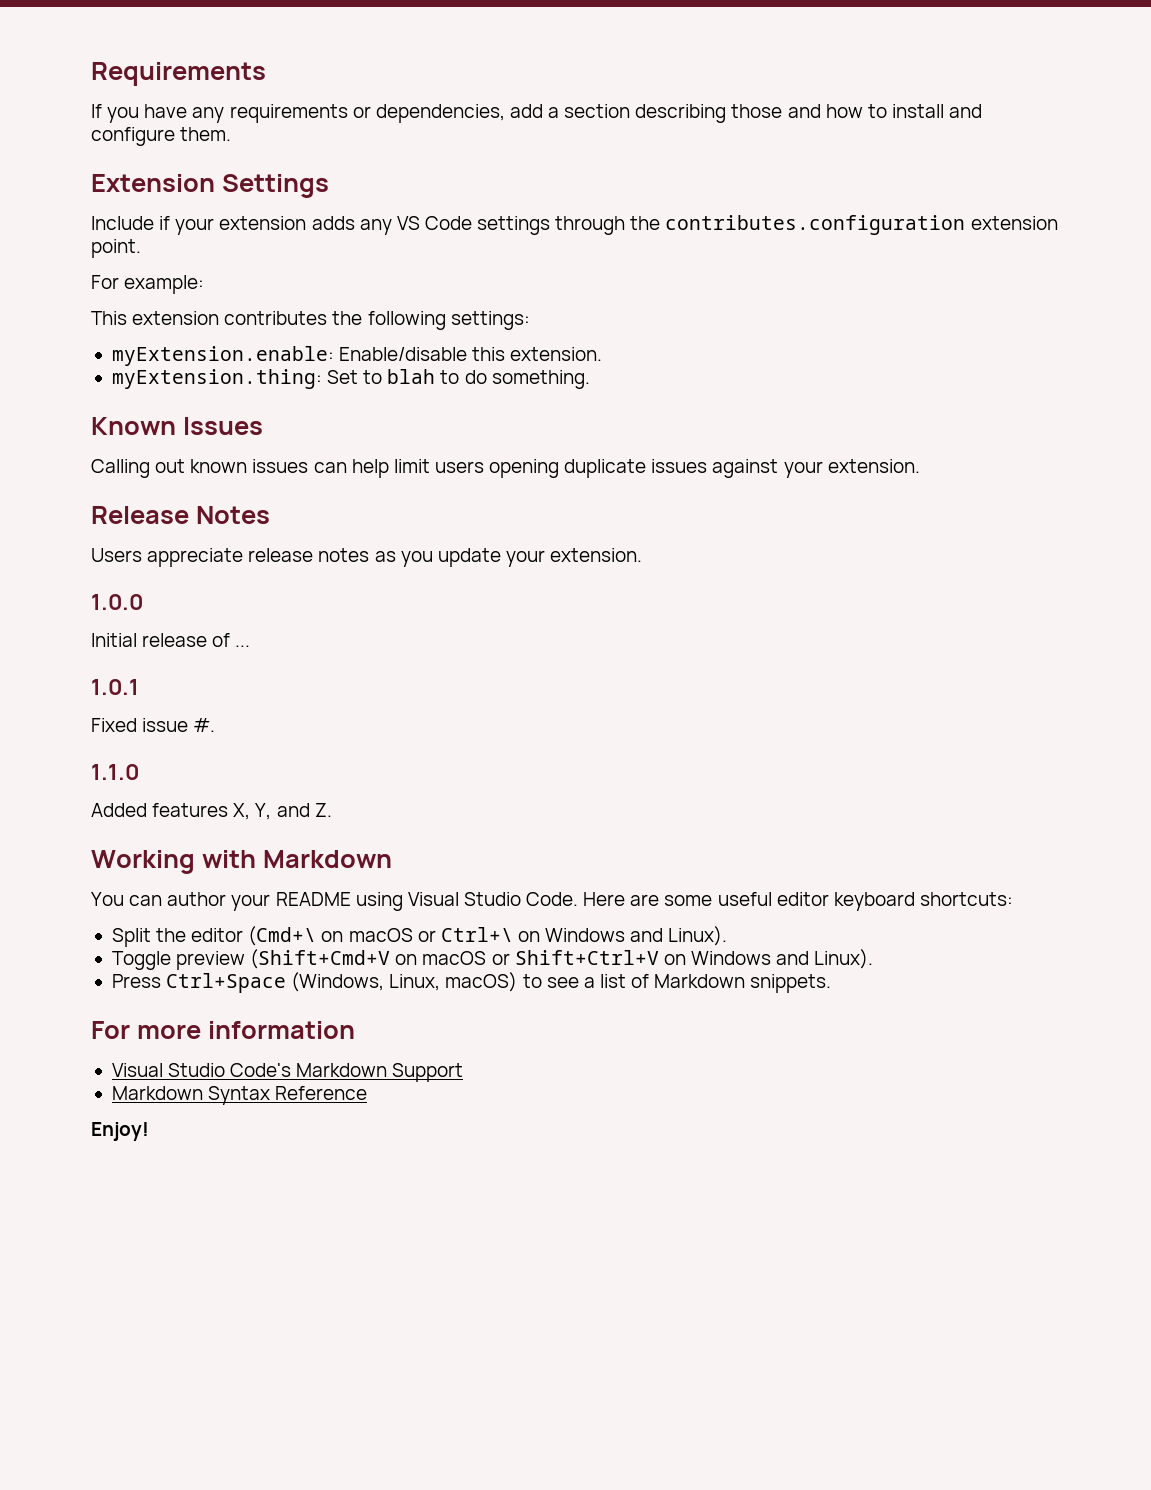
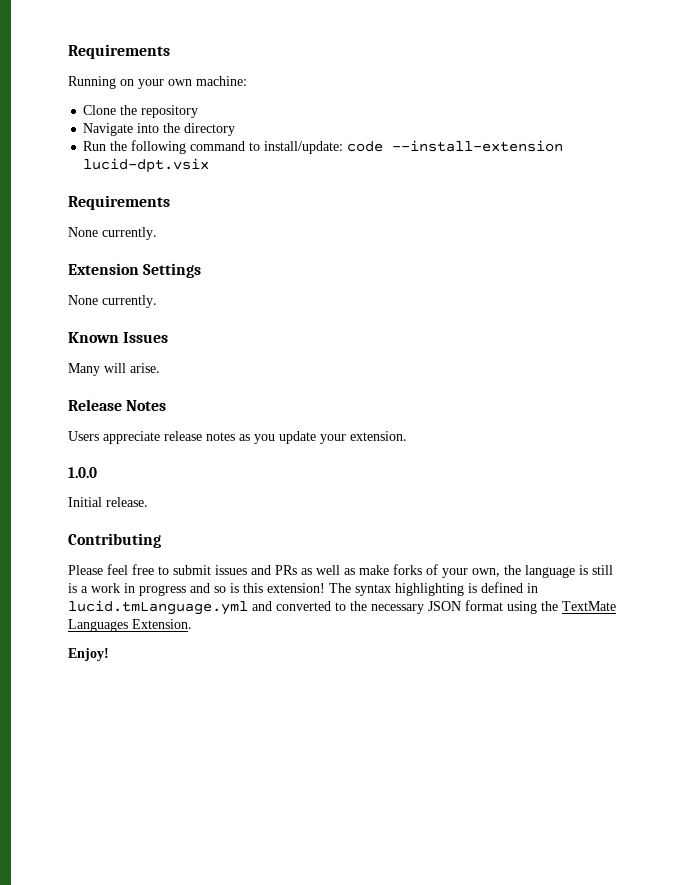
[91,62,266,86] [91,104,983,123] [91,127,232,146] [91,174,329,198] [91,215,1058,235] [91,239,141,258] [91,275,205,294] [91,311,530,330] [111,346,603,366] [111,369,590,389] [91,417,263,435] [91,459,920,478] Requirements // If you have any requirements or dependencies, add a section describing those and how to install and configure them. // Extension Settings // Include if your extension adds any VS Code settings through the contributes.configuration extension point. // For example: // This extension contributes the following settings: // myExtension.enable: Enable/disable this extension. // myExtension.thing: Set to blah to do something. // Known Issues // Calling out known issues can help limit users opening duplicate issues against your extension. -> [68,44,170,59] [68,76,247,89] [83,105,199,118] [83,123,236,136] [83,140,564,154] [83,158,210,173] [68,195,170,210] [68,227,157,240] [68,263,202,278] [68,295,157,308] [68,332,169,343] [68,363,160,376] Requirements // Running on your own machine: // Clone the repository // Navigate into the directory // Run the following command to install/update: code --install-extension lucid-dpt.vsix // Requirements // None currently. // Extension Settings // None currently. // Known Issues // Many will arise.
[142,633,251,647] [91,679,139,695] [91,718,216,732] [91,764,139,780] [91,803,332,820] [91,850,392,874] [91,892,1013,911] [111,926,728,947] [111,949,874,970] [111,972,832,993] [91,1021,355,1039] [111,1063,464,1082] [111,1086,368,1105] release of ... // 1.0.1 // Fixed issue #. // 1.1.0 // Added features X, Y, and Z. // Working with Markdown // You can author your README using Visual Studio Code. Here are some useful editor keyboard shortcuts: // Split the editor (Cmd+\ on macOS or Ctrl+\ on Windows and Linux). // Toggle preview (Shift+Cmd+V on macOS or Shift+Ctrl+V on Windows and Linux). // Press Ctrl+Space (Windows, Linux, macOS) to see a list of Markdown snippets. // For more information // Visual Studio Code's Markdown Support // Markdown Syntax Reference -> [106,497,148,507] [68,533,161,548] [68,564,613,578] [68,582,538,596] [68,600,616,615] [68,619,192,632] release. // Contributing // Please feel free to submit issues and PRs as well as make forks of your own, the language is still is a work in progress and so is this extension! The syntax highlighting is defined in lucid.tmLanguage.yml and converted to the necessary JSON format using the TextMate Languages Extension.

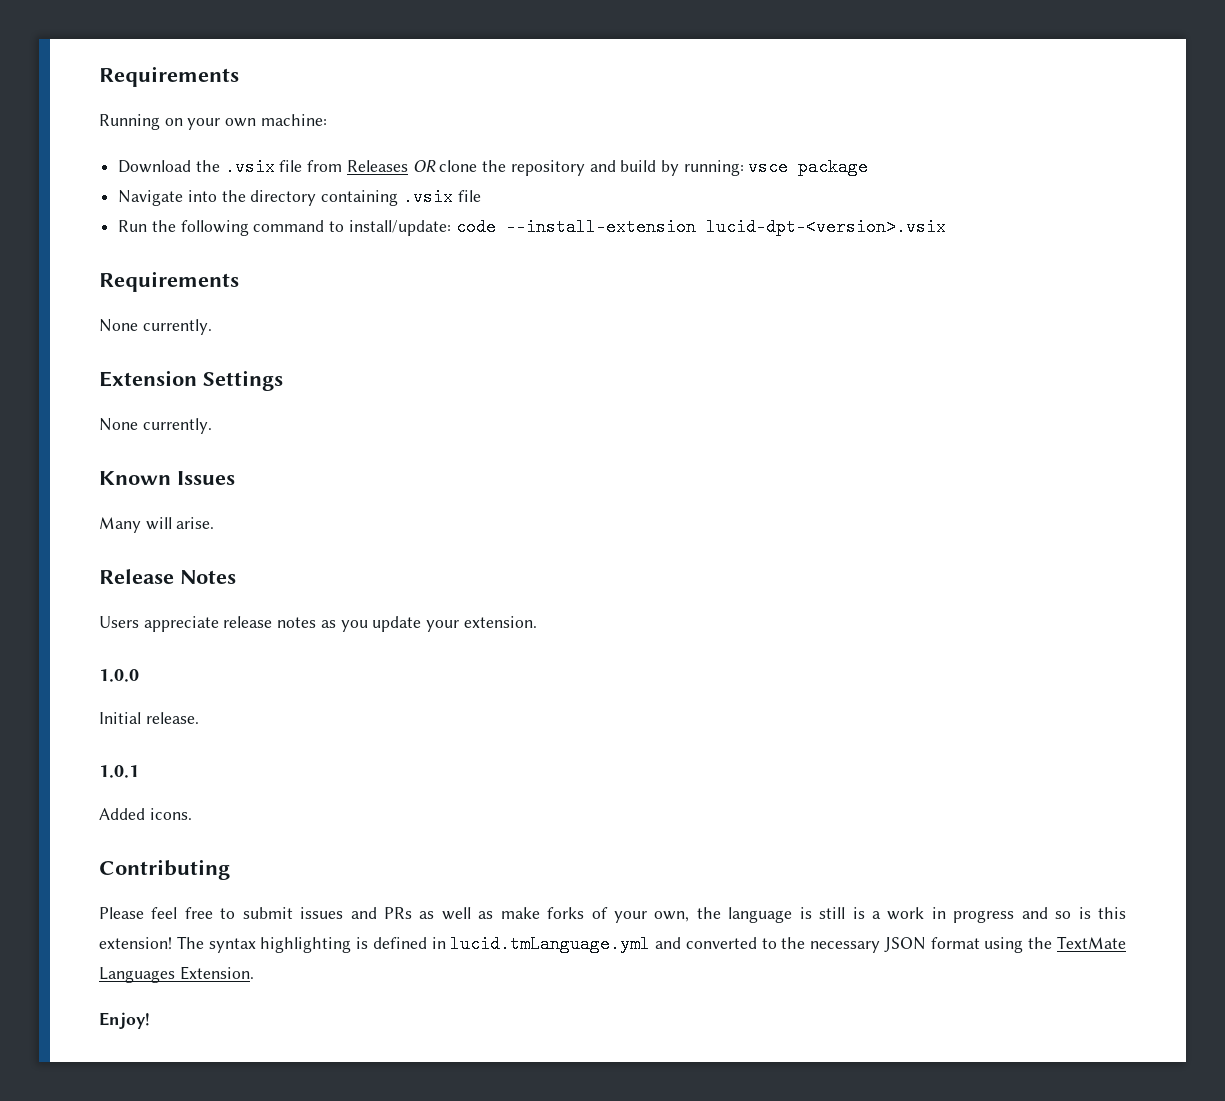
[83,105,199,118] Clone the repository -> [118,158,869,176] Download the .vsix file from Releases OR clone the repository and build by running: vsce package
(236, 129) none -> [321,188,481,206] containing .vsix file
[83,158,210,173] lucid-dpt.vsix -> [705,218,946,236] lucid-dpt-<version>.vsix
(148, 502) none -> [99,765,139,778] [99,808,192,820] // 1.0.1 // Added icons.

